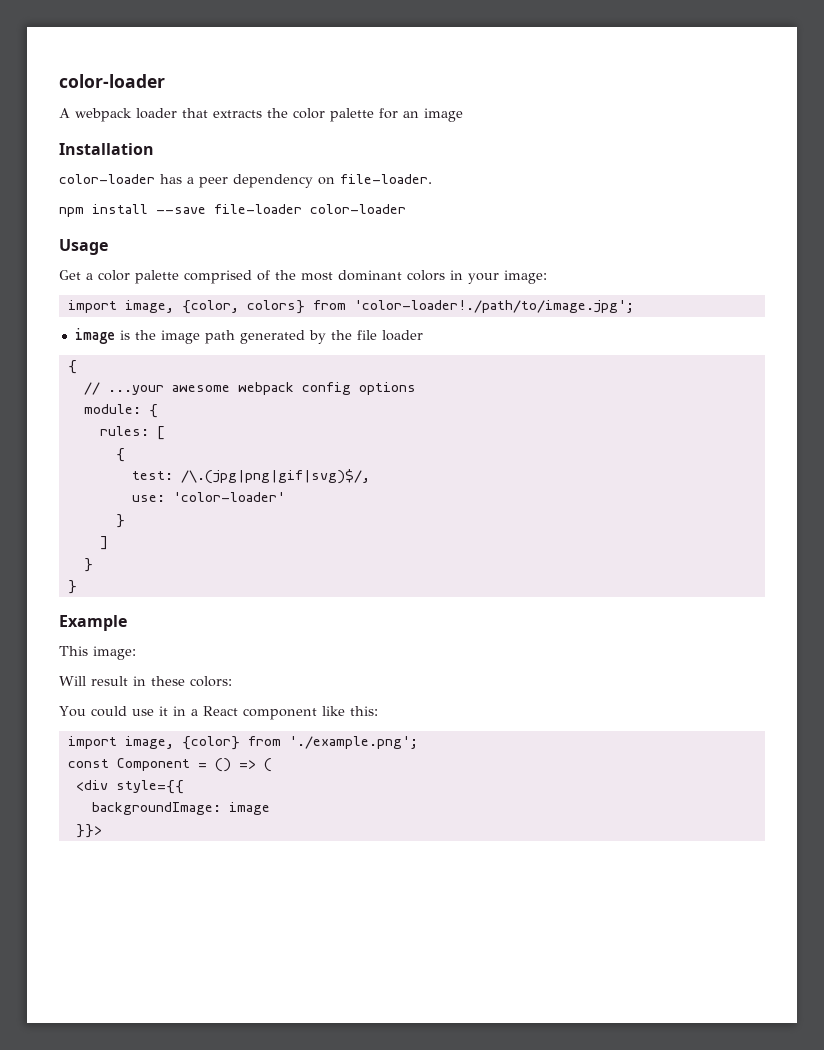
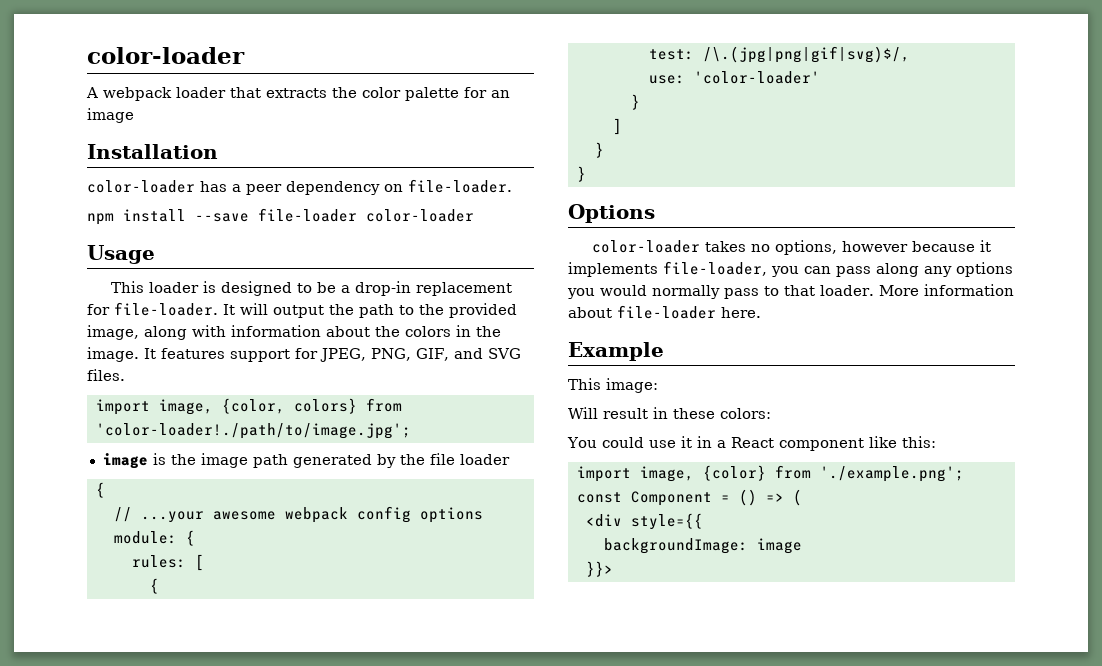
[59,270,547,284] Get a color palette comprised of the most dominant colors in your image: -> [110,281,512,296] [87,302,517,318] [87,325,501,340] [87,347,521,362] [87,369,125,381] This loader is designed to be a drop-in replacement for file-loader. It will output the path to the provided image, along with information about the colors in the image. It features support for JPEG, PNG, GIF, and SVG files.
(77, 587) none -> [568,204,655,223] [591,240,991,255] [568,261,1013,277] [567,284,1014,299] [568,305,761,319] // Options // color-loader takes no options, however because it implements file-loader, you can pass along any options you would normally pass to that loader. More information about file-loader here.

